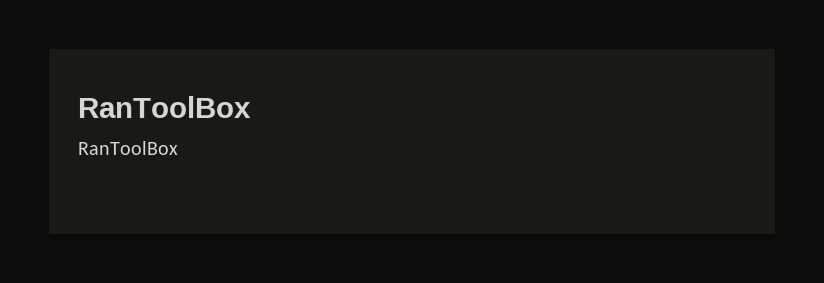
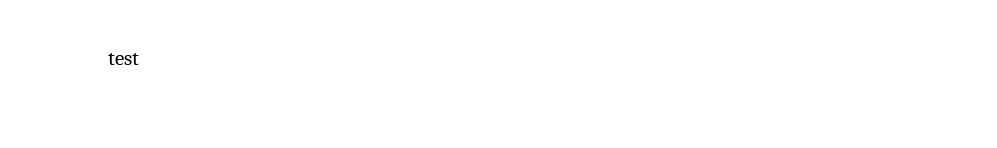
[78,96,251,118] [78,141,178,155] RanToolBox // RanToolBox -> [108,53,139,65] test

